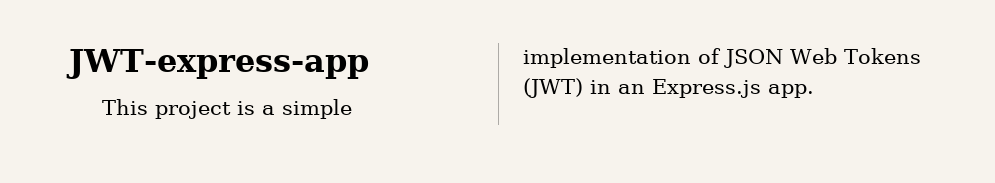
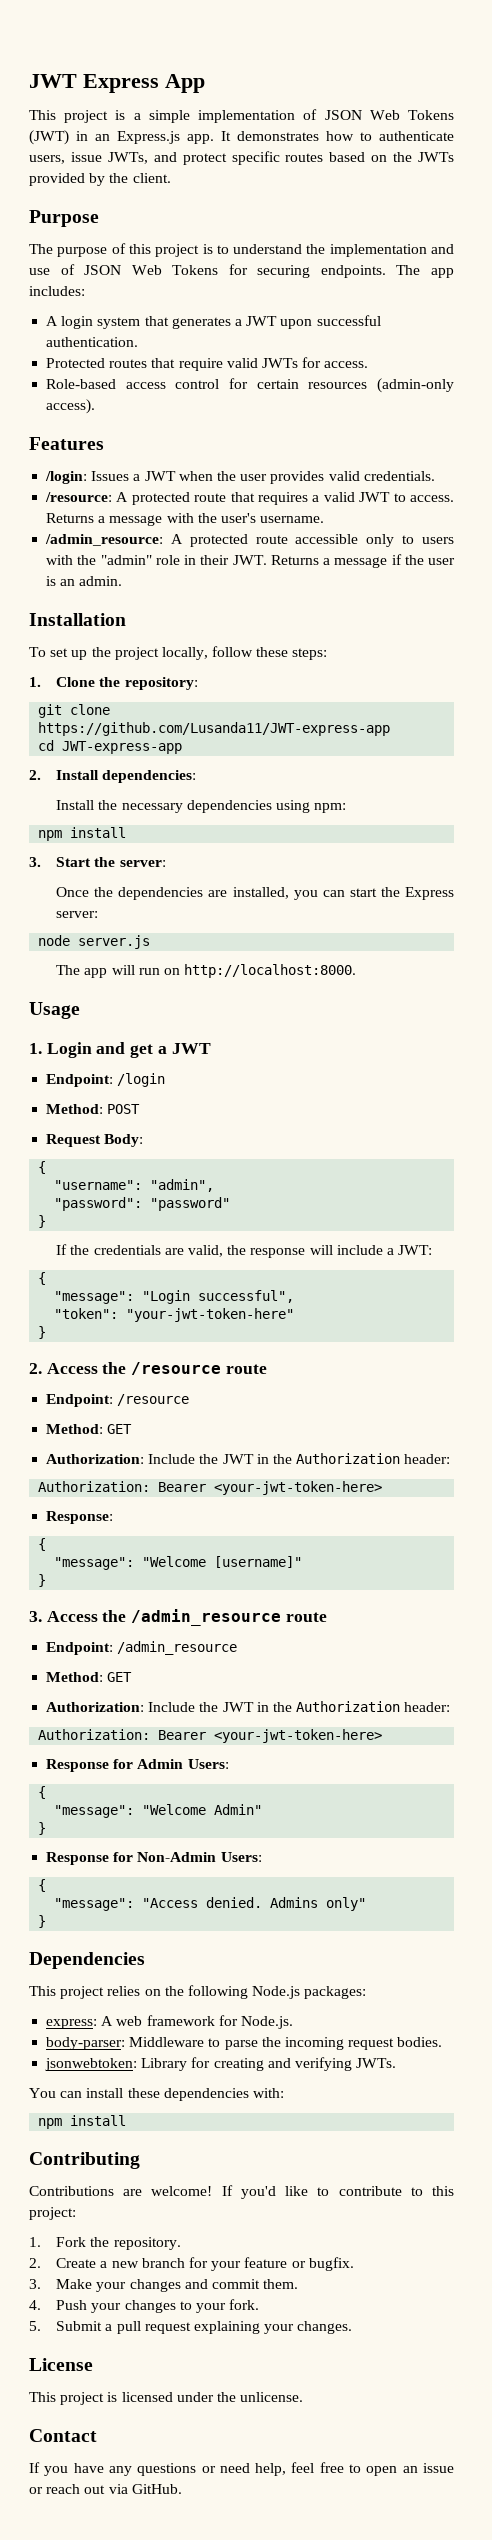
[66,49,369,79] JWT-express-app -> [29,74,205,93] JWT Express App
(814, 91) none -> [221,131,454,141] [29,151,454,165] [29,173,171,186] [29,210,99,227] [29,243,455,257] [29,264,454,278] [29,286,85,296] [46,315,381,329] [46,337,139,347] [46,357,369,371] [46,378,454,393] [46,399,96,414] [29,437,104,450] [45,471,435,484] [45,492,454,505] [46,513,325,526] [45,534,455,547] [46,554,456,568] [46,576,123,586] [29,613,126,626] [29,646,328,660] [29,677,198,690] [38,704,111,718] [38,722,391,736] [38,740,183,754] [29,770,197,783] [56,800,347,813] [38,827,127,841] [29,857,166,867] [56,887,455,900] [56,911,99,918] [38,935,151,949] [56,964,357,978] [29,1002,80,1019] [29,1042,211,1058] [46,1073,166,1087] [46,1104,141,1114] [46,1134,144,1147] [38,1161,47,1174] [54,1179,215,1192] [54,1197,231,1211] [38,1215,47,1228] [56,1244,433,1258] [38,1272,47,1285] [54,1290,295,1304] [54,1308,295,1322] [38,1326,47,1339] [29,1362,267,1375] [46,1394,190,1407] [46,1424,133,1434] [46,1453,451,1464] [38,1481,383,1495] [46,1511,114,1524] [38,1538,47,1551] [54,1556,303,1570] [38,1574,47,1587] [29,1609,327,1626] [46,1641,238,1655] [46,1672,133,1682] [46,1701,451,1712] [38,1729,383,1743] [46,1759,229,1772] [38,1786,47,1799] [54,1804,263,1818] [38,1822,47,1835] [46,1852,262,1865] [38,1879,47,1892] [54,1897,367,1911] [38,1915,47,1928] [29,1952,145,1969] [29,1985,367,1999] [46,2015,293,2029] [46,2037,443,2050] [45,2057,397,2071] [29,2088,284,2101] [38,2115,127,2129] [29,2152,140,2169] [29,2185,455,2199] [29,2207,76,2220] [29,2237,181,2250] [29,2257,354,2271] [29,2279,299,2292] [29,2299,260,2313] [29,2321,353,2334] [29,2358,93,2371] [29,2392,304,2405] [29,2429,97,2442] [29,2462,454,2476] [29,2484,182,2494] It demonstrates how to authenticate users, issue JWTs, and protect specific routes based on the JWTs provided by the client. // Purpose // The purpose of this project is to understand the implementation and use of JSON Web Tokens for securing endpoints. The app includes: // A login system that generates a JWT upon successful authentication. // Protected routes that require valid JWTs for access. // Role-based access control for certain resources (admin-only access). // Features // /login: Issues a JWT when the user provides valid credentials. // /resource: A protected route that requires a valid JWT to access. Returns a message with the user's username. // /admin_resource: A protected route accessible only to users with the "admin" role in their JWT. Returns a message if the user is an admin. // Installation // To set up the project locally, follow these steps: // 1. Clone the repository: // git clone https://github.com/Lusanda11/JWT-express-app // cd JWT-express-app // 2. Install dependencies: // Install the necessary dependencies using npm: // npm install // 3. Start the server: // Once the dependencies are installed, you can start the Express server: // node server.js // The app will run on http://localhost:8000. // Usage // 1. Login and get a JWT // Endpoint: /login // Method: POST // Request Body: // { // "username": "admin", // "password": "password" // } // If the credentials are valid, the response will include a JWT: // { // "message": "Login successful", // "token": "your-jwt-token-here" // } // 2. Access the /resource route // Endpoint: /resource // Method: GET // Authorization: Include the JWT in the Authorization header: // Authorization: Bearer <your-jwt-token-here> // Response: // { // "message": "Welcome [username]" // } // 3. Access the /admin_resource route // Endpoint: /admin_resource // Method: GET // Authorization: Include the JWT in the Authorization header: // Authorization: Bearer <your-jwt-token-here> // Response for Admin Users: // { // "message": "Welcome Admin" // } // Response for Non-Admin Users: // { // "message": "Access denied. Admins only" // } // Dependencies // This project relies on the following Node.js packages: // express: A web framework for Node.js. // body-parser: Middleware to parse the incoming request bodies. // jsonwebtoken: Library for creating and verifying JWTs. // You can install these dependencies with: // npm install // Contributing // Contributions are welcome! If you'd like to contribute to this project: // 1. Fork the repository. // 2. Create a new branch for your feature or bugfix. // 3. Make your changes and commit them. // 4. Push your changes to your fork. // 5. Submit a pull request explaining your changes. // License // This project is licensed under the unlicense. // Contact // If you have any questions or need help, feel free to open an issue or reach out via GitHub.

